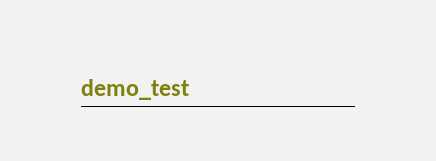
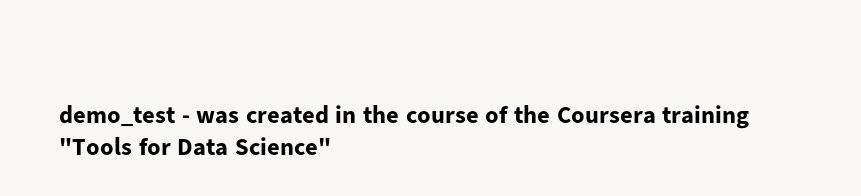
(189, 89) none -> [181,105,750,129] [59,137,331,156] - was created in the course of the Coursera training "Tools for Data Science"

